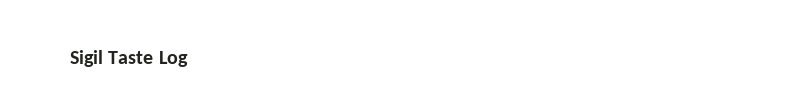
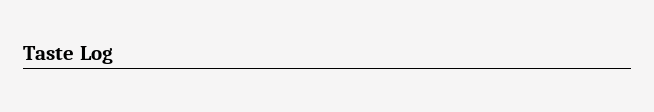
[70,50,103,67] Sigil -> (23, 53) none

